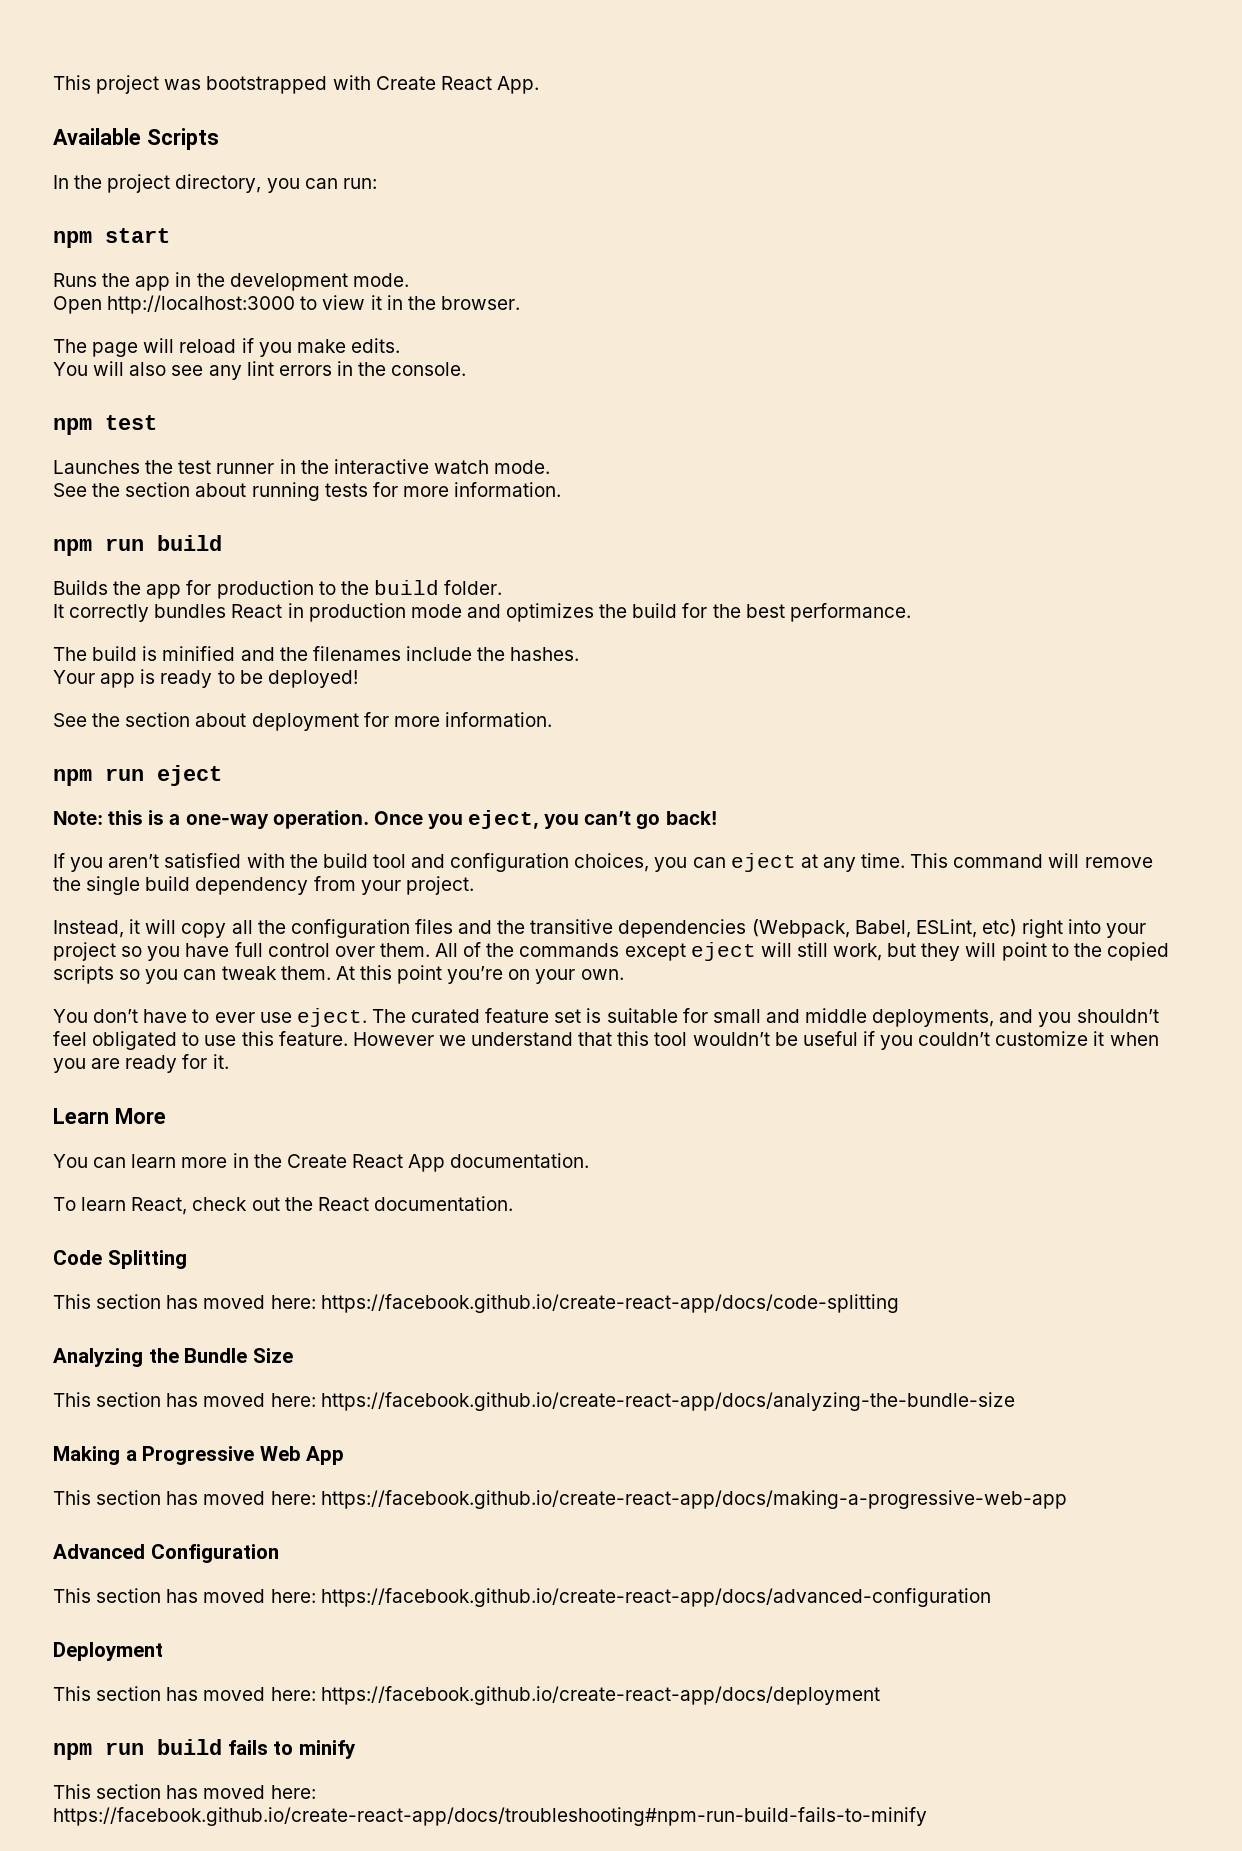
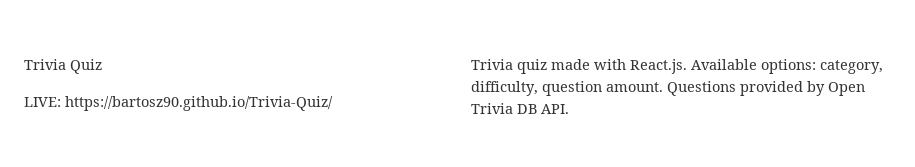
[53,75,539,94] [53,128,219,150] [53,174,377,193] [53,228,170,248] [53,272,409,291] [53,295,520,314] [53,338,400,357] [53,361,467,380] [53,415,157,435] [53,459,551,474] [53,482,562,501] [53,535,222,556] [53,580,503,599] [53,603,911,622] [53,646,580,661] [53,669,358,688] [53,712,552,731] [53,765,222,786] [53,810,717,830] [53,853,1153,872] [53,876,474,895] [53,919,1147,938] [53,942,1169,961] [53,965,624,984] [53,1008,1159,1027] [53,1031,1159,1050] [53,1054,229,1073] [53,1108,166,1124] [53,1153,590,1172] [53,1196,513,1215] [53,1250,187,1269] [53,1294,899,1313] [53,1348,293,1367] [53,1392,1015,1411] [53,1446,345,1465] [53,1490,1067,1509] [53,1544,279,1563] [53,1588,991,1607] [53,1642,163,1661] [53,1686,880,1705] [53,1739,356,1760] [53,1784,316,1799] [53,1807,927,1826] This project was bootstrapped with Create React App. // Available Scripts // In the project directory, you can run: // npm start // Runs the app in the development mode. // Open http://localhost:3000 to view it in the browser. // The page will reload if you make edits. // You will also see any lint errors in the console. // npm test // Launches the test runner in the interactive watch mode. // See the section about running tests for more information. // npm run build // Builds the app for production to the build folder. // It correctly bundles React in production mode and optimizes the build for the best performance. // The build is minified and the filenames include the hashes. // Your app is ready to be deployed! // See the section about deployment for more information. // npm run eject // Note: this is a one-way operation. Once you eject, you can’t go back! // If you aren’t satisfied with the build tool and configuration choices, you can eject at any time. This command will remove the single build dependency from your project. // Instead, it will copy all the configuration files and the transitive dependencies (Webpack, Babel, ESLint, etc) right into your project so you have full control over them. All of the commands except eject will still work, but they will point to the copied scripts so you can tweak them. At this point you’re on your own. // You don’t have to ever use eject. The curated feature set is suitable for small and middle deployments, and you shouldn’t feel obligated to use this feature. However we understand that this tool wouldn’t be useful if you couldn’t customize it when you are ready for it. // Learn More // You can learn more in the Create React App documentation. // To learn React, check out the React documentation. // Code Splitting // This section has moved here: https://facebook.github.io/create-react-app/docs/code-splitting // Analyzing the Bundle Size // This section has moved here: https://facebook.github.io/create-react-app/docs/analyzing-the-bundle-size // Making a Progressive Web App // This section has moved here: https://facebook.github.io/create-react-app/docs/making-a-progressive-web-app // Advanced Configuration // This section has moved here: https://facebook.github.io/create-react-app/docs/advanced-configuration // Deployment // This section has moved here: https://facebook.github.io/create-react-app/docs/deployment // npm run build fails to minify // This section has moved here: https://facebook.github.io/create-react-app/docs/troubleshooting#npm-run-build-fails-to-minify -> [24,59,102,74] [24,96,333,111] [471,59,883,74] [471,81,865,96] [471,103,569,114] Trivia Quiz // LIVE: https://bartosz90.github.io/Trivia-Quiz/ // Trivia quiz made with React.js. Available options: category, difficulty, question amount. Questions provided by Open Trivia DB API.

